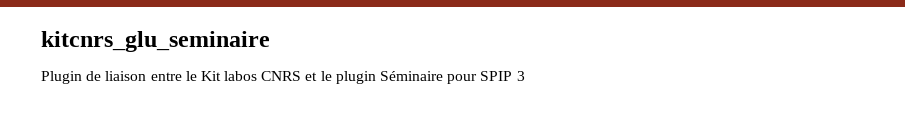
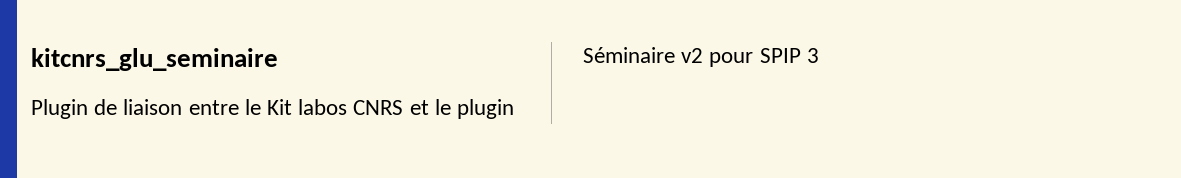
(444, 76) none -> [681,48,704,63] v2

